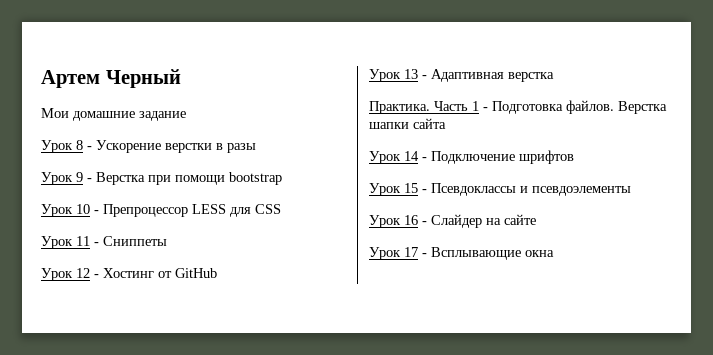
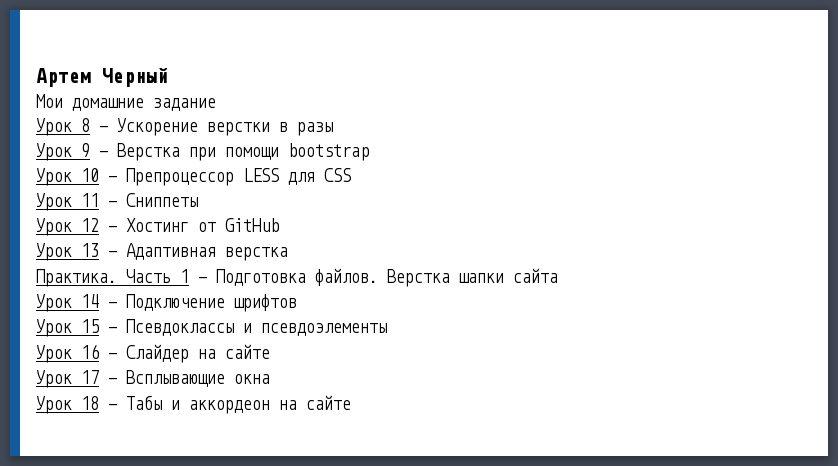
(554, 253) none -> [36,395,351,414] // Урок 18 - Табы и аккордеон на сайте

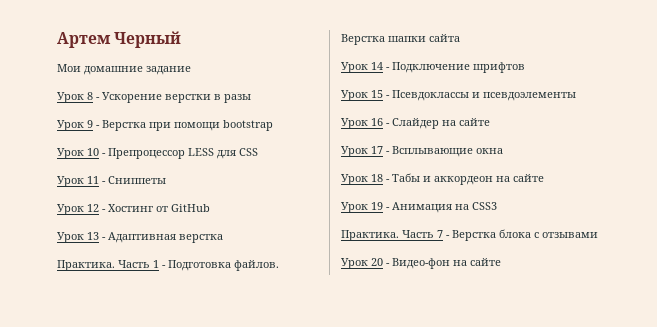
(351, 402) none -> [341,202,497,213] [341,229,598,241] [341,258,501,269] // Урок 19 - Анимация на CSS3 // Практика. Часть 7 - Верстка блока с отзывами // Урок 20 - Видео-фон на сайте

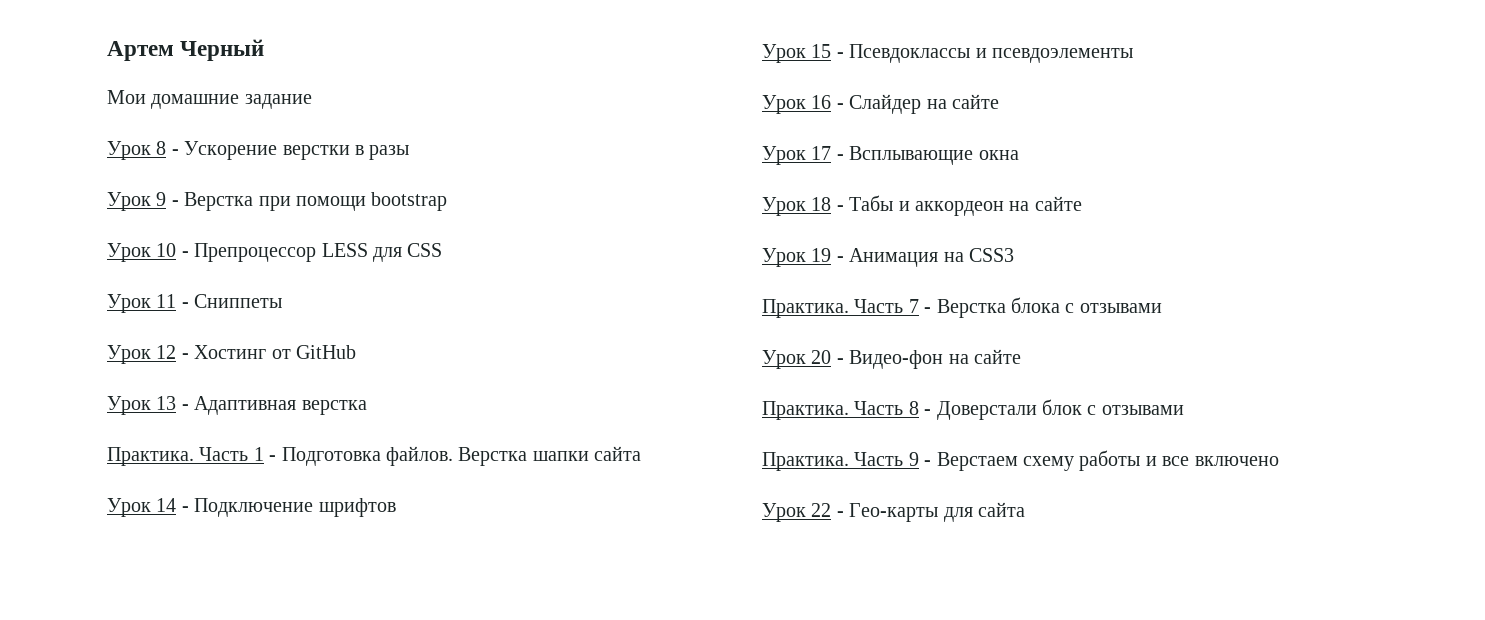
(501, 262) none -> [762,399,1184,420] [762,450,1279,471] [762,502,1025,522] // Практика. Часть 8 - Доверстали блок с отзывами // Практика. Часть 9 - Верстаем схему работы и все включено // Урок 22 - Гео-карты для сайта

